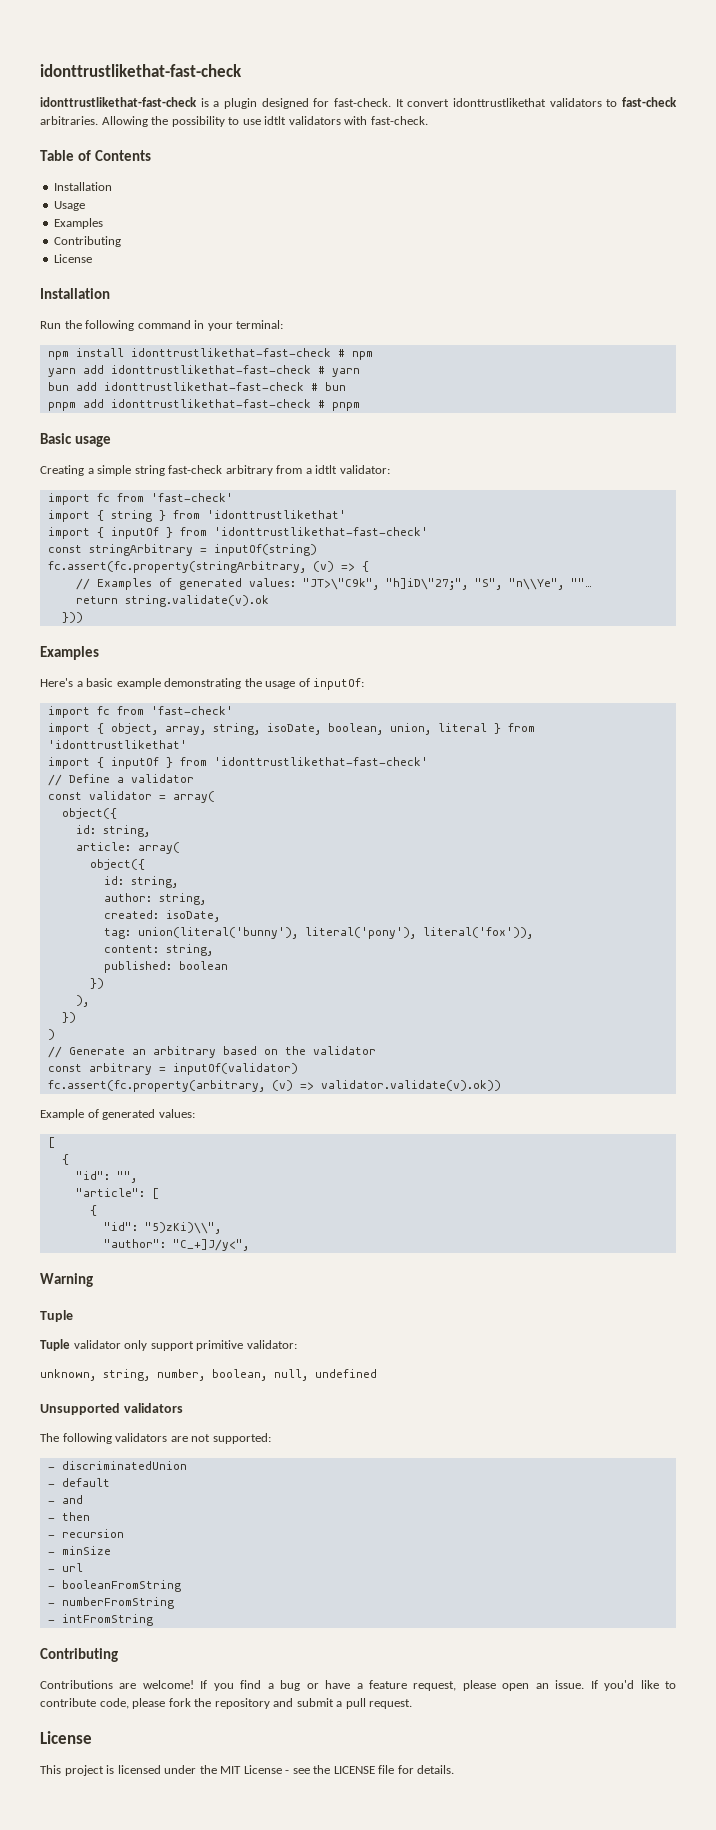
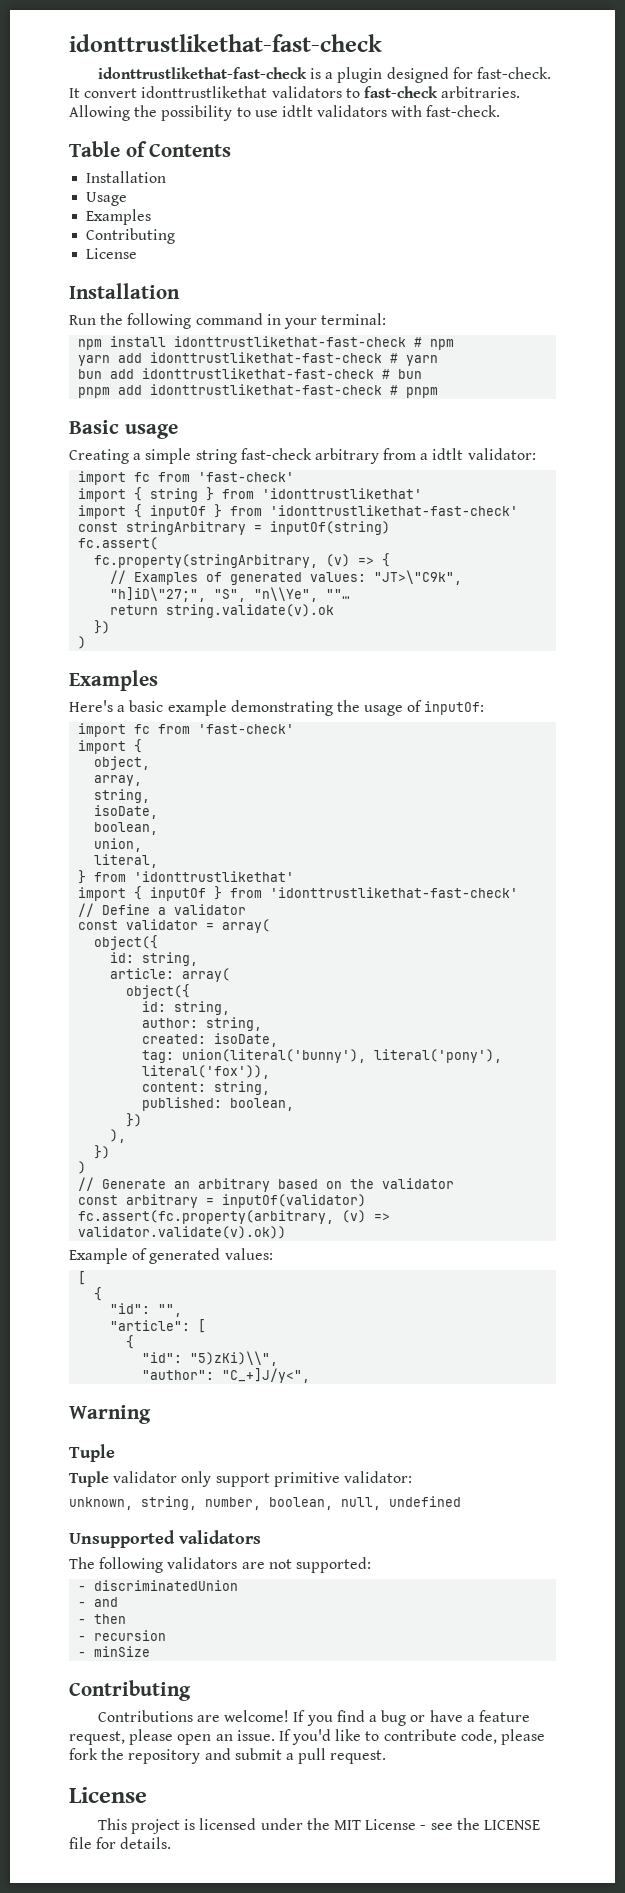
[47,561,306,573] fc.assert(fc.property(stringArbitrary, -> [78,537,159,550] [94,554,319,568] fc.assert( // fc.property(stringArbitrary,
[61,612,83,623] })) -> [94,620,111,634] [78,636,87,649] }) // )
(104, 728) none -> (143, 746) //
(158, 729) none -> (151, 763) //
[212,723,383,735] string, isoDate, boolean, -> [94,789,151,803] [94,805,159,819] [94,822,159,835] // string, // isoDate, // boolean, //
[437,723,487,732] literal -> [94,854,159,868] // literal, //
[178,961,228,970] boolean -> [230,1098,295,1111] boolean,
[47,1478,110,1487] // - default -> (239, 1585) none
[47,1563,83,1572] [47,1580,181,1592] [47,1597,174,1609] [47,1614,153,1626] // - url // - booleanFromString // - numberFromString // - intFromString -> (151, 1651) none

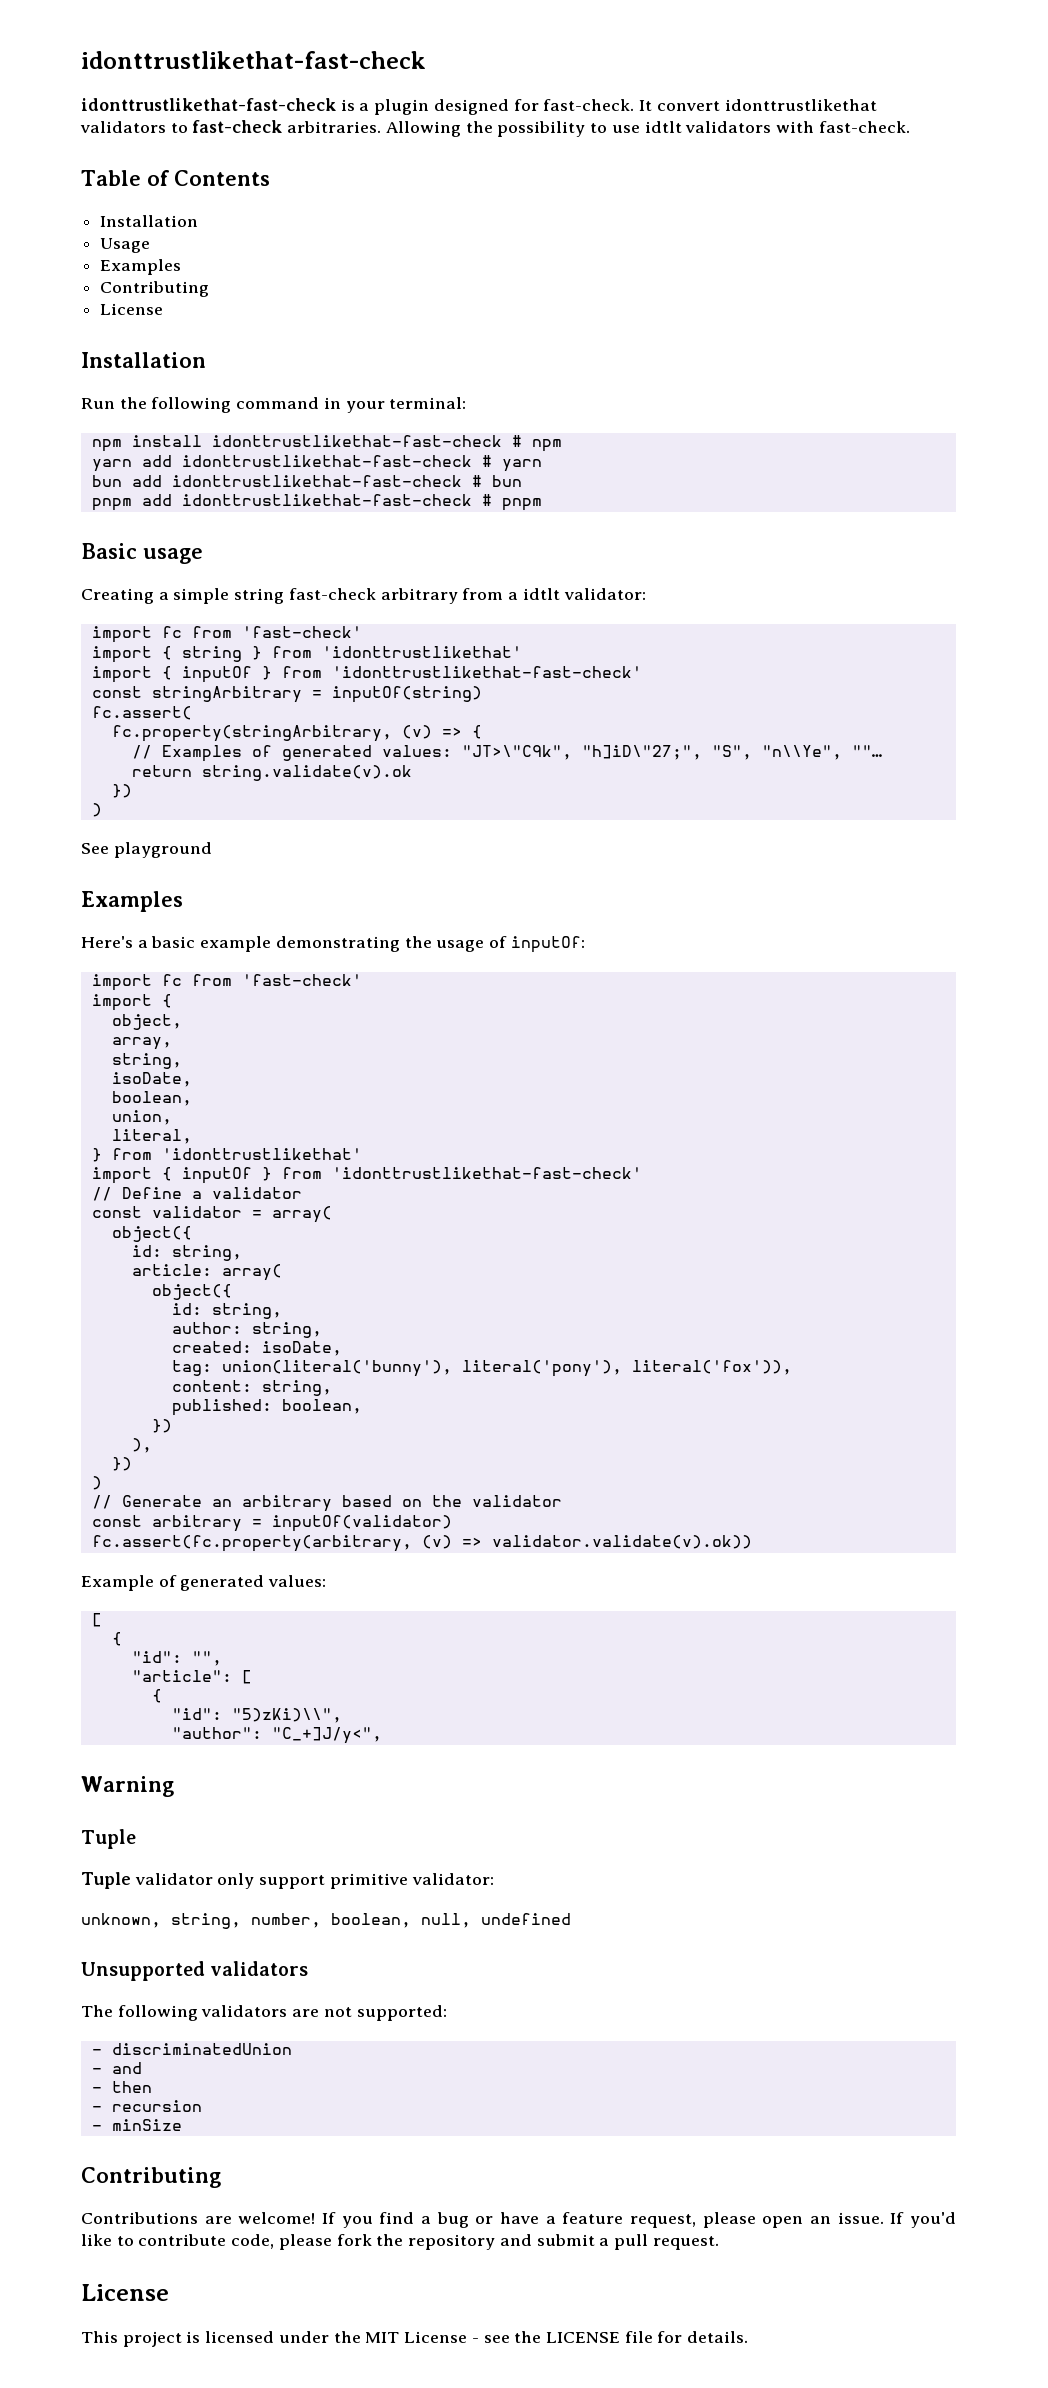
(87, 642) none -> [81,842,212,858] // See playground

